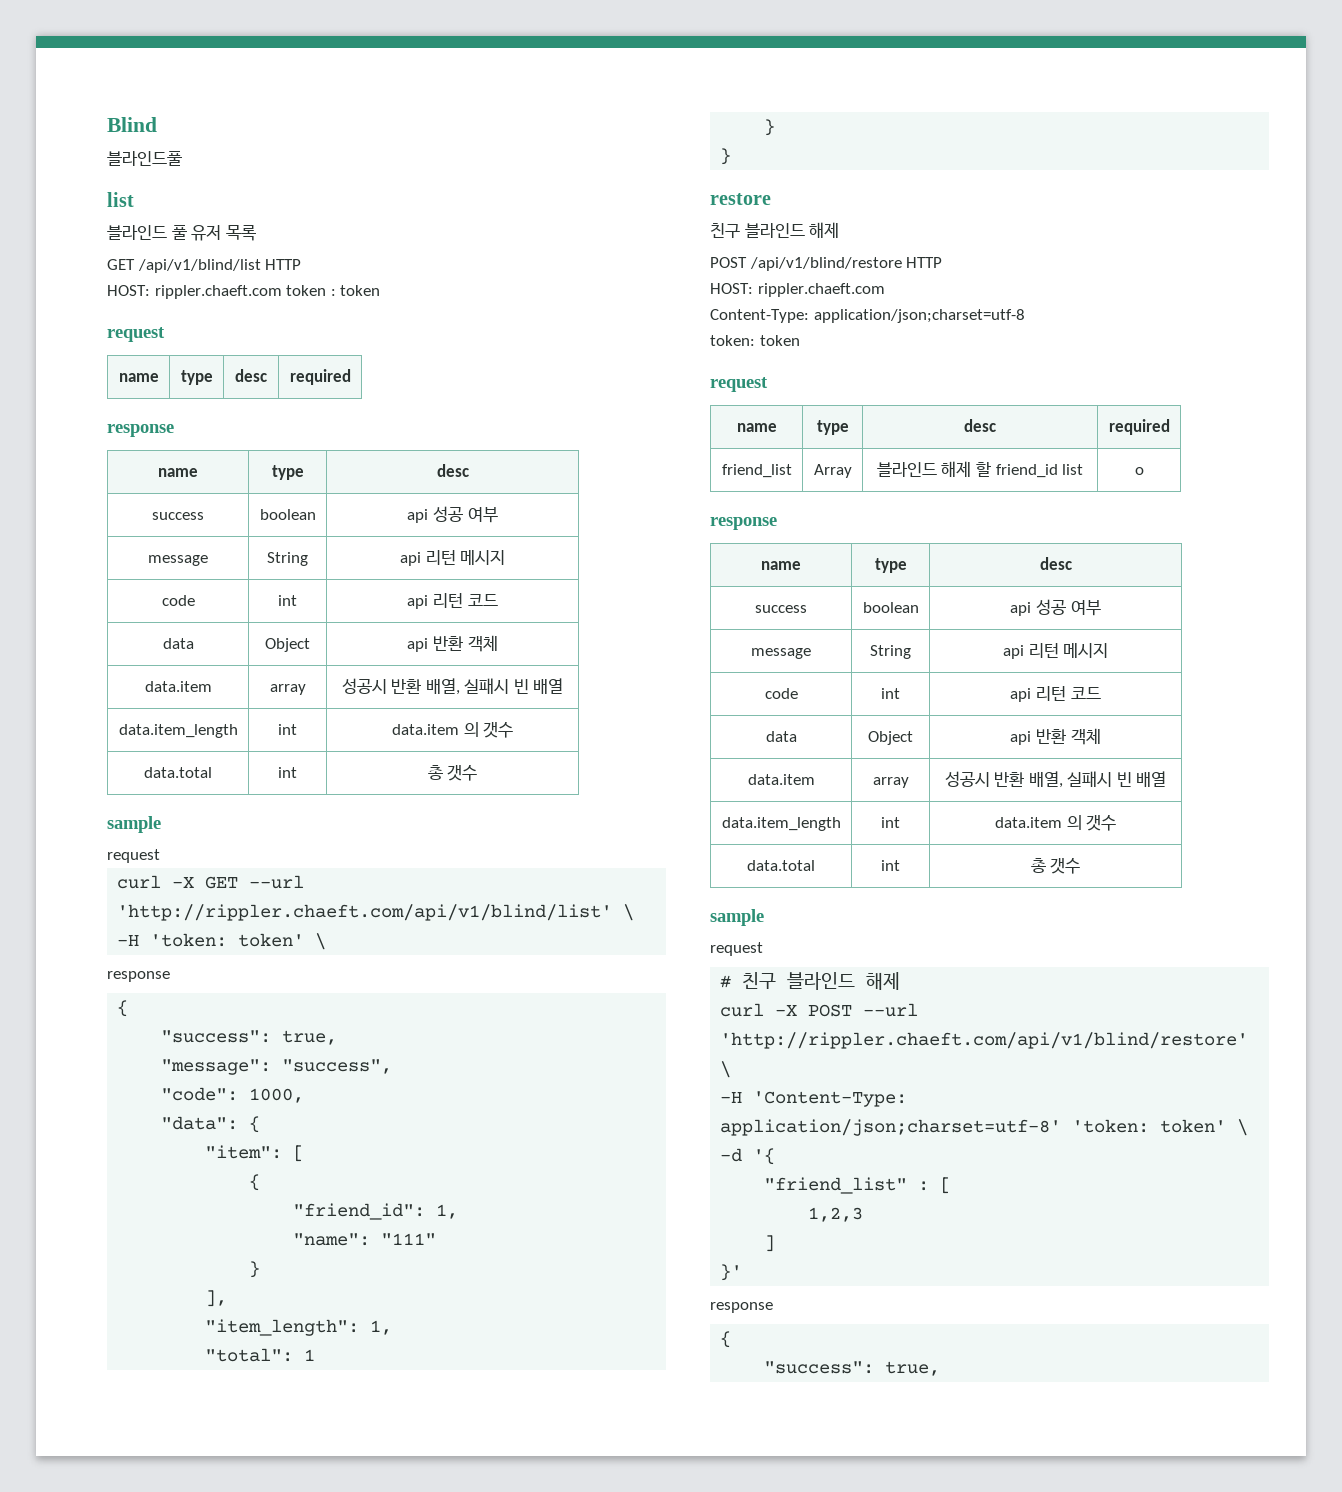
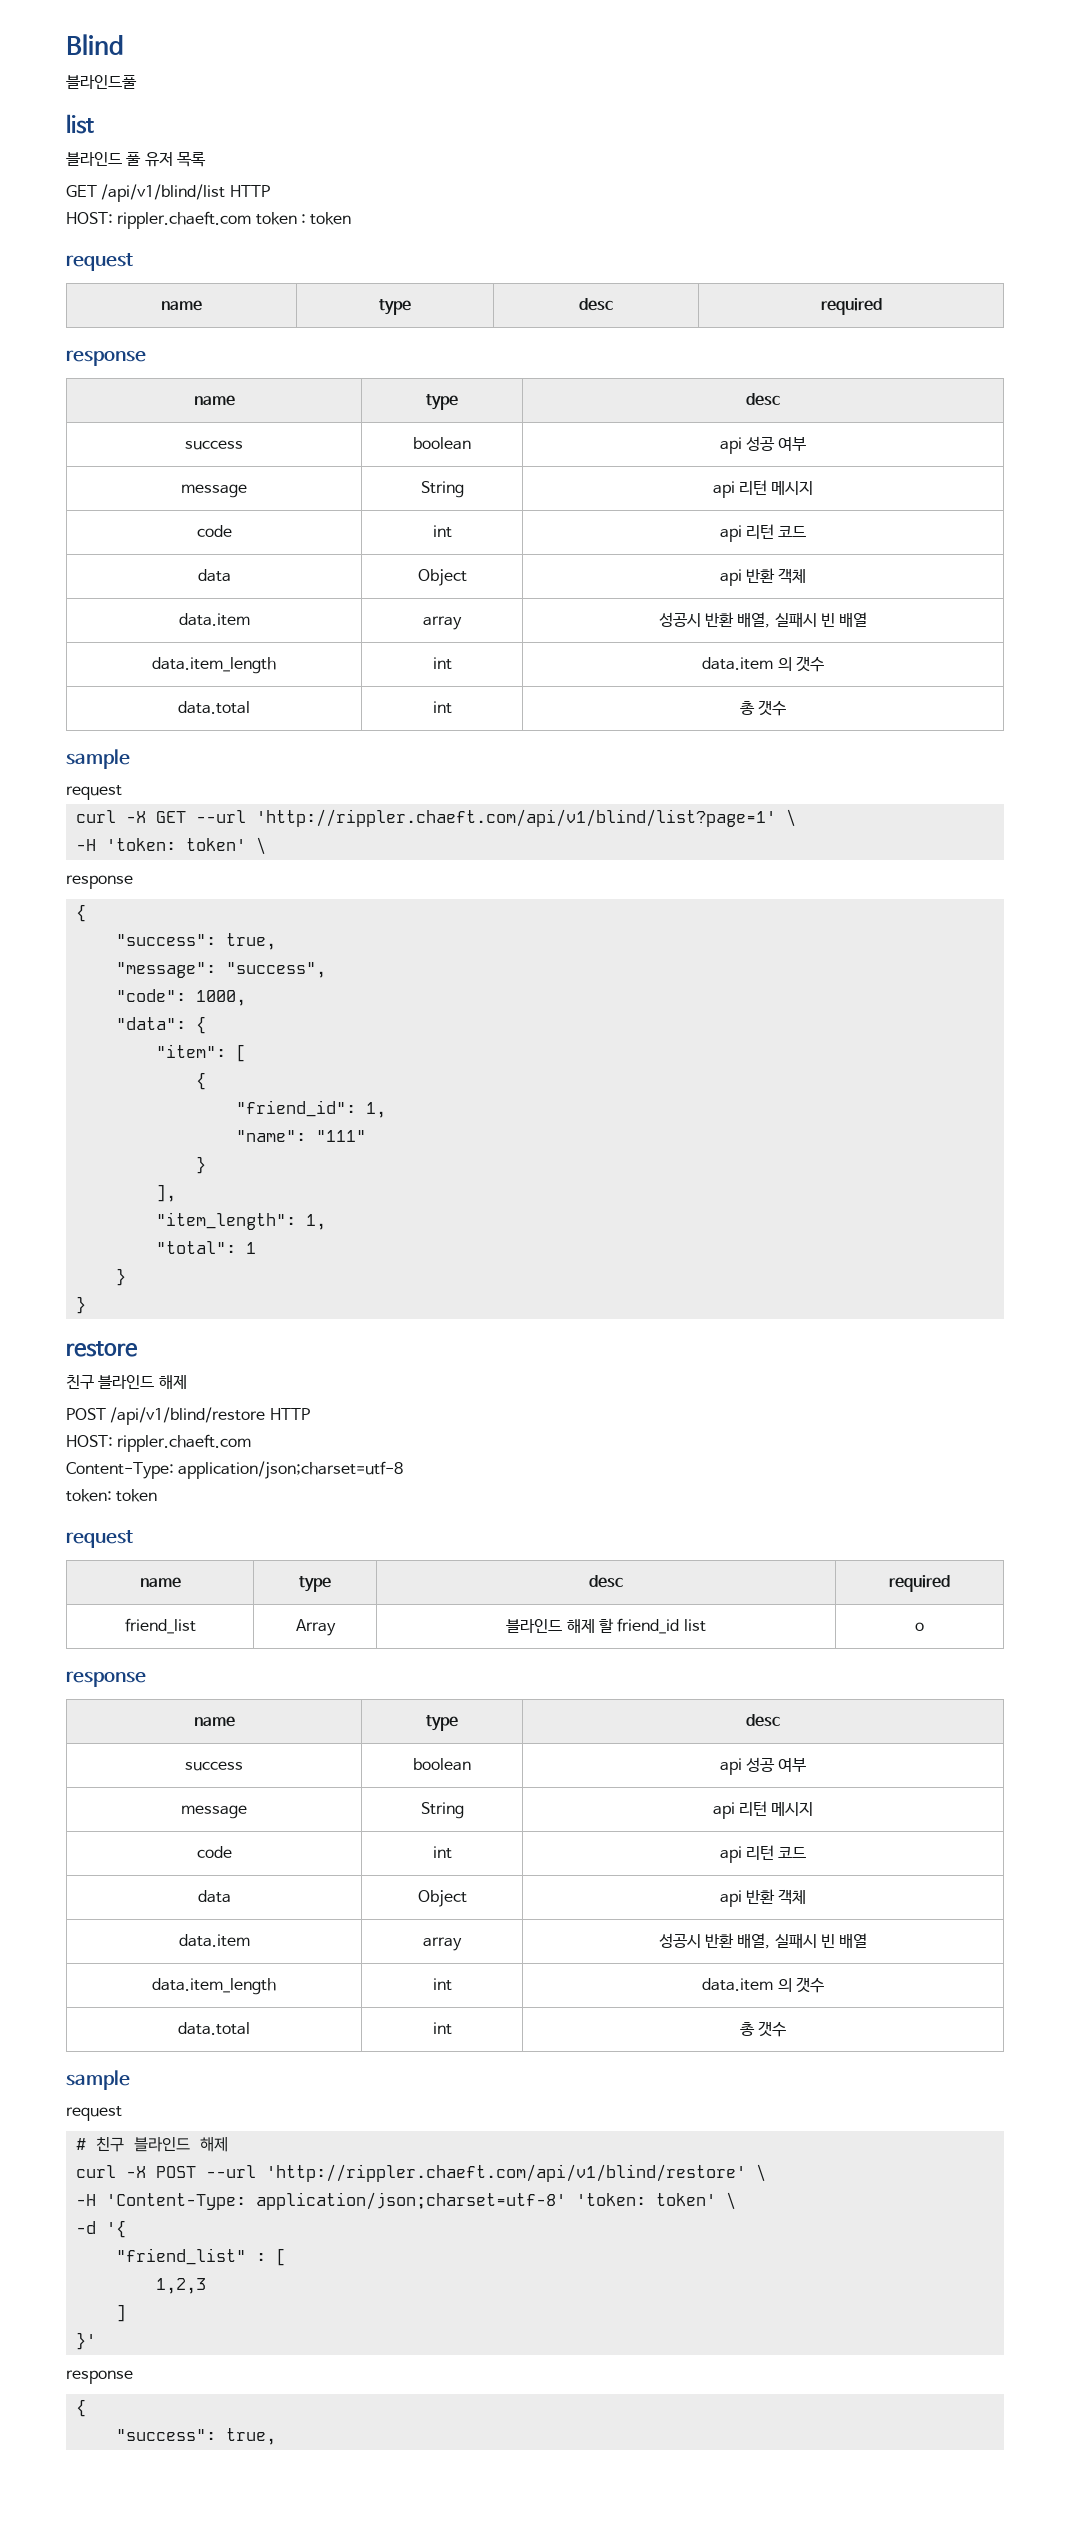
[117,904,613,921] 'http://rippler.chaeft.com/api/v1/blind/list' -> [255,809,776,827] 'http://rippler.chaeft.com/api/v1/blind/list?page=1'

